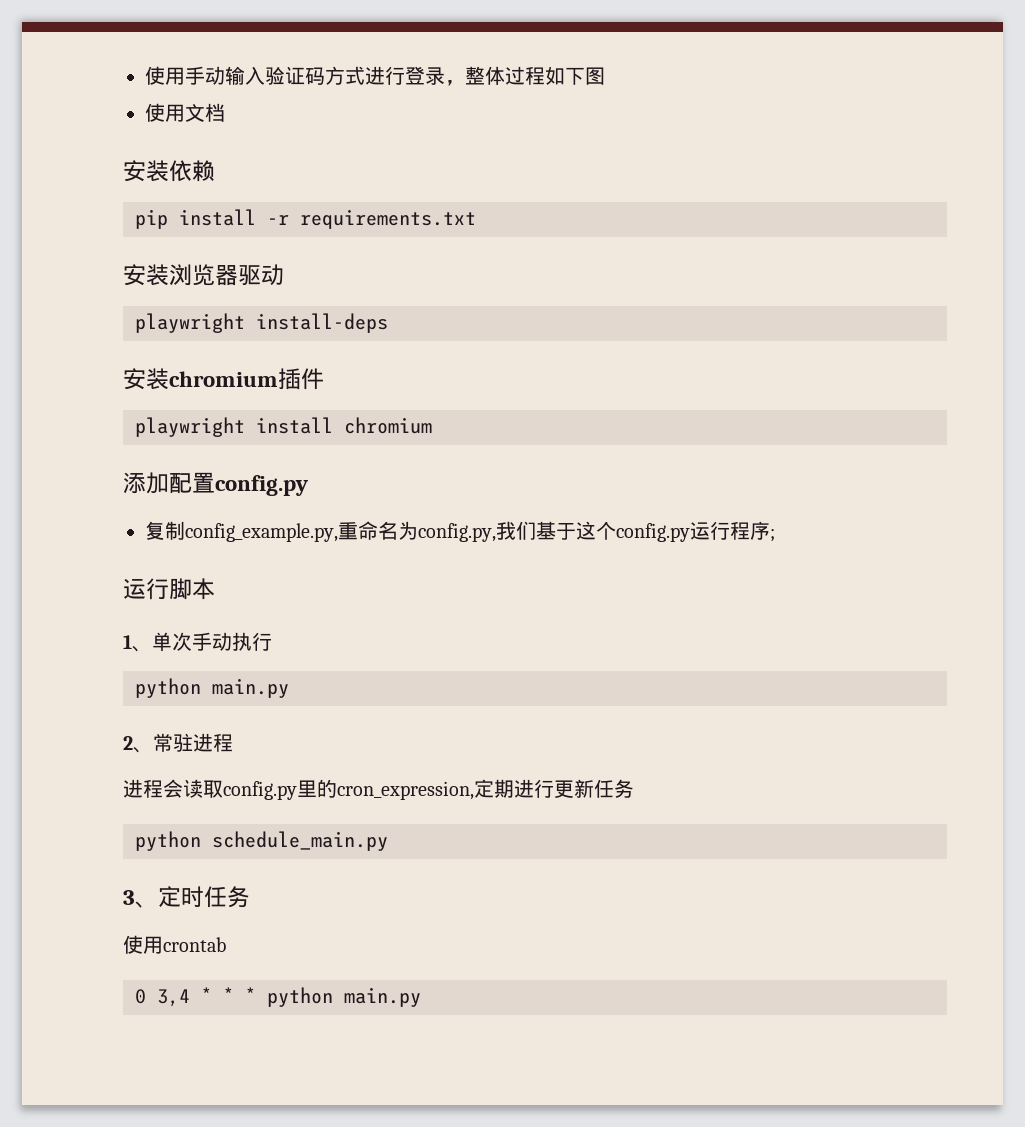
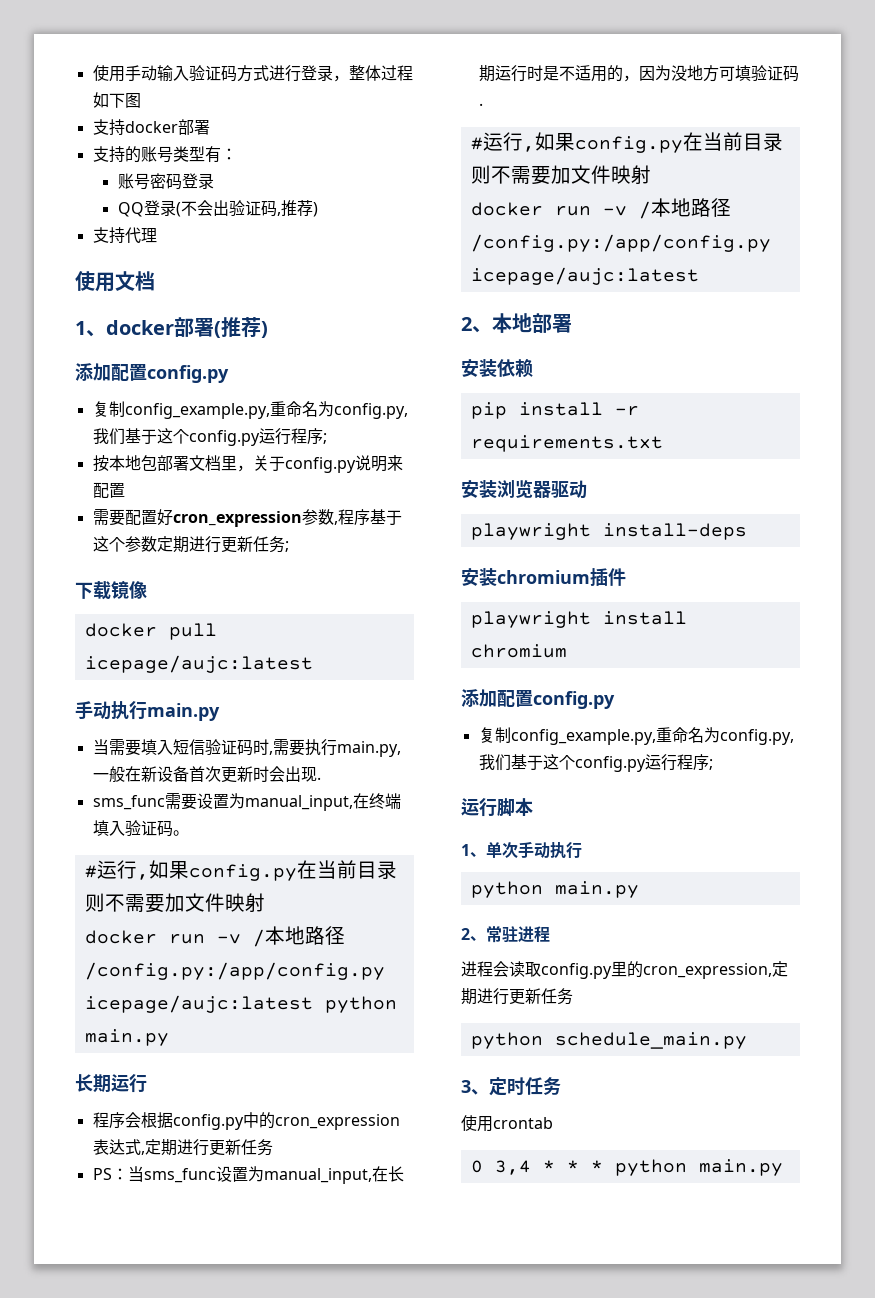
[145,103,225,122] 使用文档 -> [92,119,210,136] [92,146,237,163] [117,173,214,190] [117,200,318,217] [92,227,157,244] [75,271,155,292] [75,317,268,338] [75,363,229,383] [92,401,408,419] [92,428,327,446] [92,455,403,473] [92,482,125,498] [92,509,402,527] [92,536,289,553] [75,580,147,600] [84,623,217,640] [84,655,313,673] [75,701,220,721] [92,739,401,757] [92,766,321,783] [92,793,401,811] [92,820,189,837] [84,860,397,881] [84,893,265,913] [84,926,345,947] [84,962,385,980] [84,995,397,1013] [84,1029,169,1046] [75,1074,147,1093] [92,1112,400,1130] [92,1139,273,1156] [92,1166,404,1184] [478,65,799,82] [478,103,483,106] [470,132,783,153] [470,165,651,185] [470,198,731,219] [470,234,771,252] [470,267,699,285] [461,313,572,333] 支持docker部署 // 支持的账号类型有： // 账号密码登录 // QQ登录(不会出验证码,推荐) // 支持代理 // 使用文档 // 1、docker部署(推荐) // 添加配置config.py // 复制config_example.py,重命名为config.py,我们基于这个config.py运行程序; // 按本地包部署文档里，关于config.py说明来配置 // 需要配置好cron_expression参数,程序基于这个参数定期进行更新任务; // 下载镜像 // docker pull icepage/aujc:latest // 手动执行main.py // 当需要填入短信验证码时,需要执行main.py,一般在新设备首次更新时会出现. // sms_func需要设置为manual_input,在终端填入验证码。 // #运行,如果config.py在当前目录则不需要加文件映射 // docker run -v /本地路径/config.py:/app/config.py icepage/aujc:latest python main.py // 长期运行 // 程序会根据config.py中的cron_expression表达式,定期进行更新任务 // PS：当sms_func设置为manual_input,在长期运行时是不适用的，因为没地方可填验证码. // #运行,如果config.py在当前目录则不需要加文件映射 // docker run -v /本地路径/config.py:/app/config.py icepage/aujc:latest // 2、本地部署

